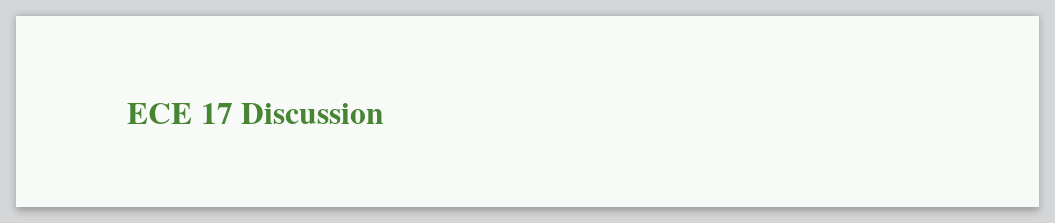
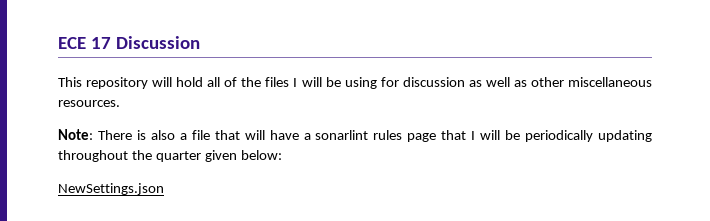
(385, 113) none -> [58,77,652,89] [58,100,120,107] [58,129,653,142] [58,150,282,162] [58,183,164,195] // This repository will hold all of the files I will be using for discussion as well as other miscellaneous resources. // Note: There is also a file that will have a sonarlint rules page that I will be periodically updating throughout the quarter given below: // NewSettings.json

